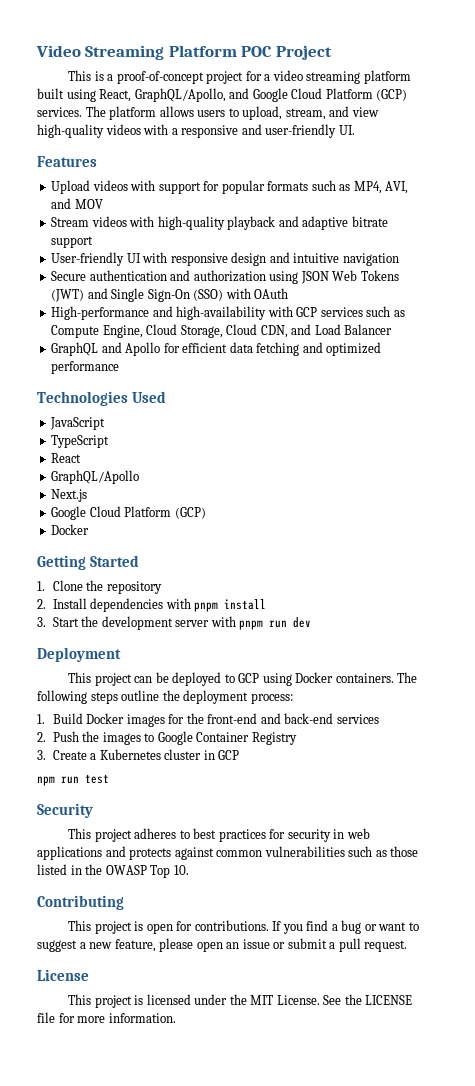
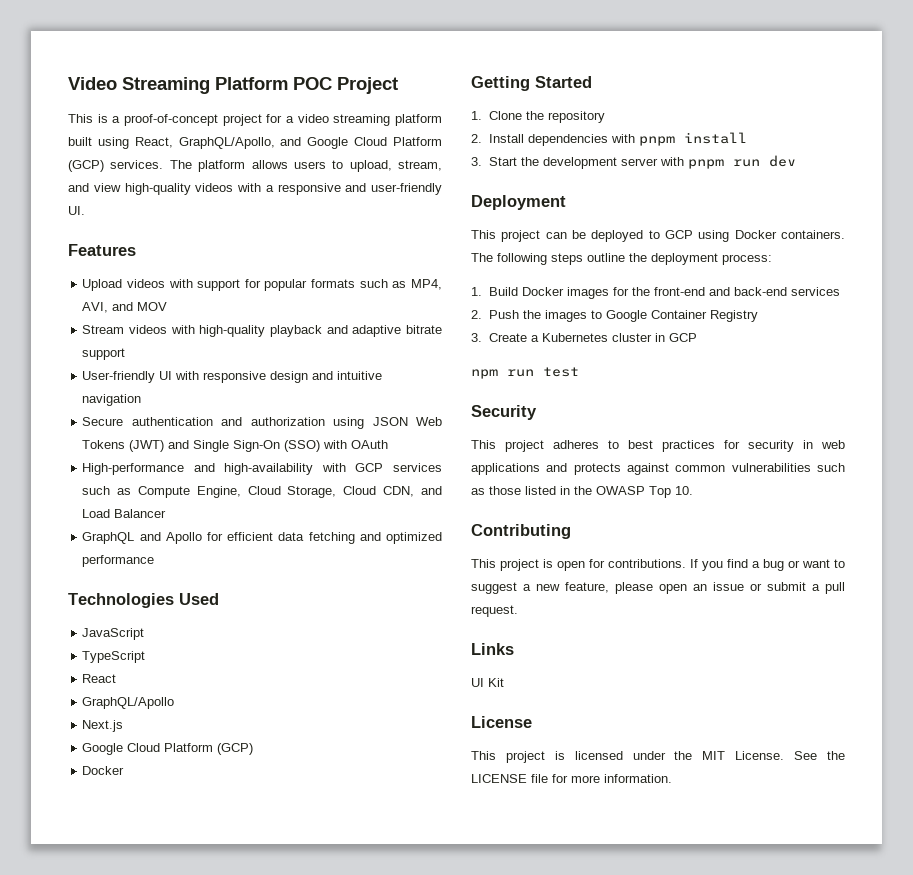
(408, 946) none -> [471,643,514,655] [471,678,504,687] // Links // UI Kit

